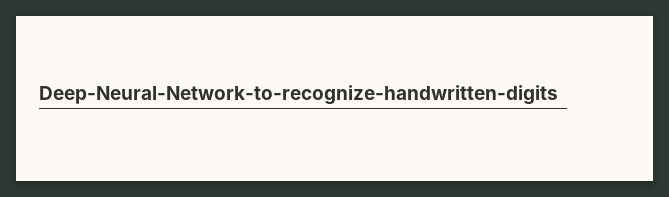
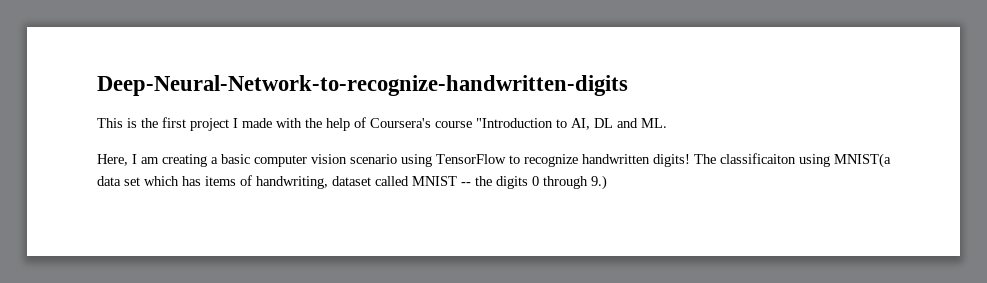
(558, 95) none -> [97,117,667,131] [97,153,891,168] [97,175,607,190] // This is the first project I made with the help of Coursera's course "Introduction to AI, DL and ML. // Here, I am creating a basic computer vision scenario using TensorFlow to recognize handwritten digits! The classificaiton using MNIST(a data set which has items of handwriting, dataset called MNIST -- the digits 0 through 9.)

